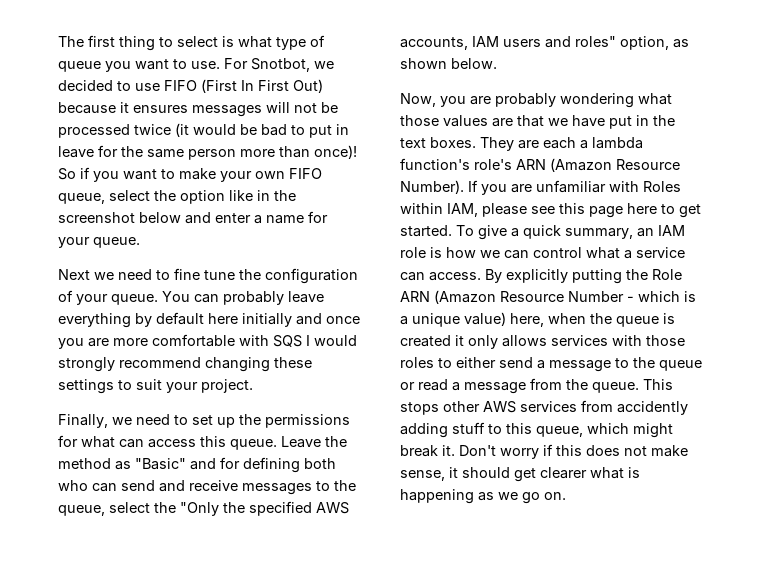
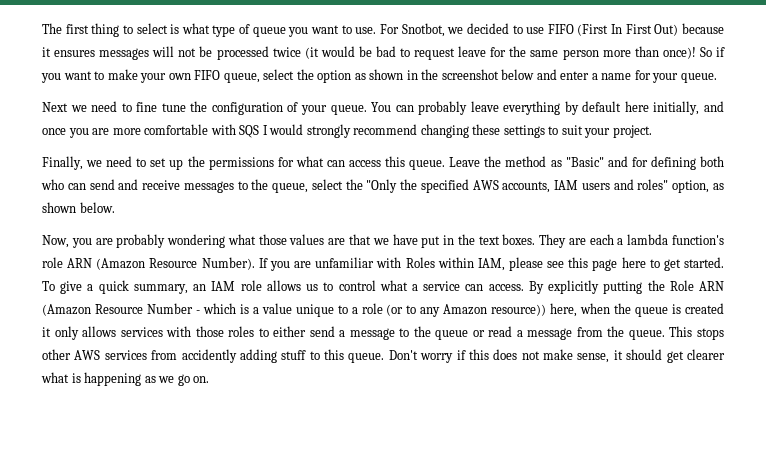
[309,124,349,138] put in -> [414,48,456,60] request
[229,190,253,201] like -> [354,69,404,80] as shown
[242,313,292,327] initially -> [653,101,700,115] initially,
[474,159,512,170] role's -> [42,257,63,268] role
[430,247,529,259] is how we can -> [266,280,334,291] allows us to
[412,312,506,327] unique value) -> [261,303,547,317] value unique to a role (or to any Amazon resource))
[536,423,673,438] [400,445,455,457] queue, which might break it. -> [348,353,385,363] queue.

